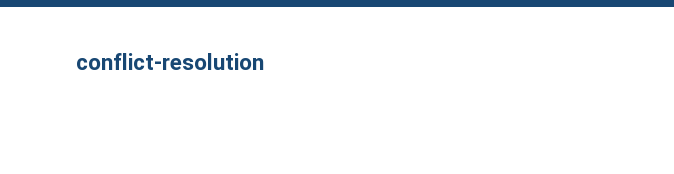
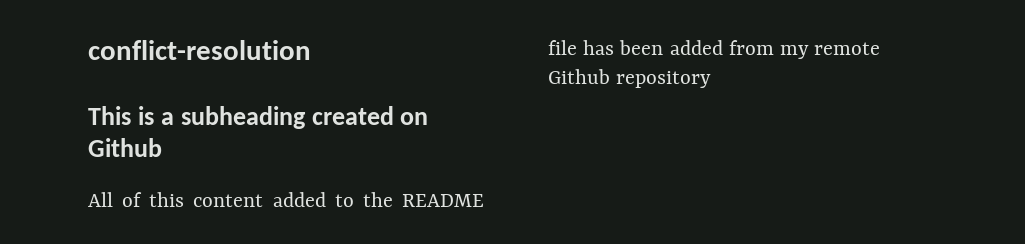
(264, 61) none -> [88,106,429,129] [88,138,162,157] [88,192,484,207] [548,40,881,59] [548,69,712,88] // This is a subheading created on Github // All of this content added to the README file has been added from my remote Github repository

